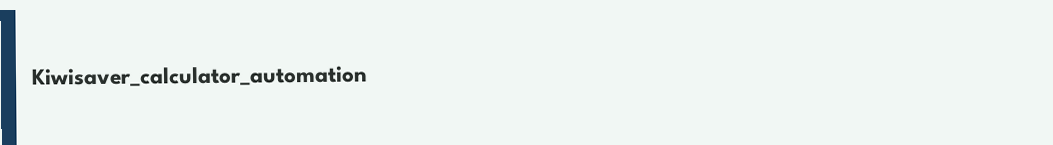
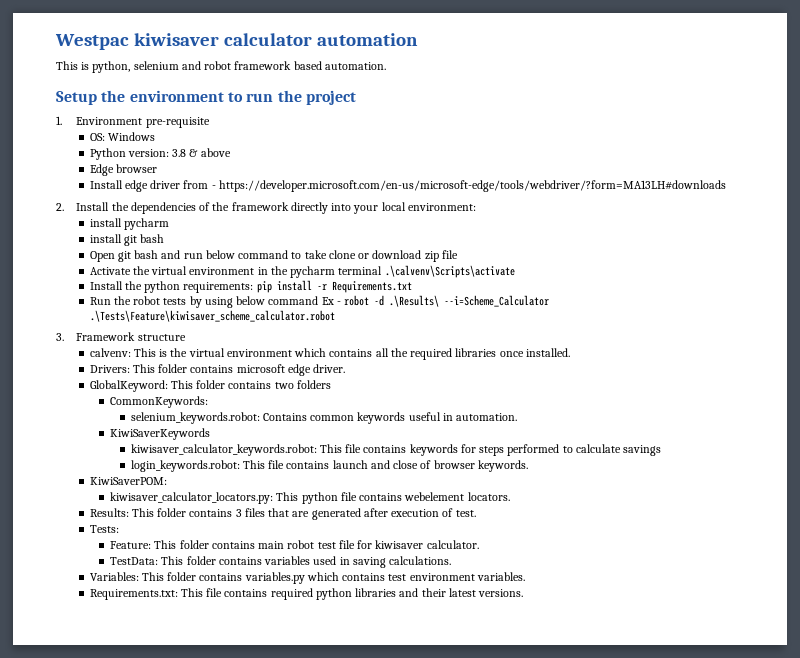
[31,65,368,88] Kiwisaver_calculator_automation -> [55,33,418,50] [56,61,386,73] [56,90,356,105] [56,116,210,128] [89,132,155,141] [89,148,231,160] [89,164,157,176] [89,180,726,192] [56,202,476,214] [89,218,169,230] [89,234,165,246] [89,250,458,262] [89,265,515,278] [89,280,412,293] [89,295,550,308] [89,310,335,322] [56,332,186,341] [89,348,570,360] [89,364,346,376] [89,380,331,392] [110,396,209,408] [130,412,518,424] [110,428,211,440] [130,444,661,456] [130,460,528,472] [89,477,167,485] [110,492,510,504] [89,508,476,520] [89,525,119,533] [110,540,479,549] [110,556,452,568] [89,572,525,584] [89,588,524,600] Westpac kiwisaver calculator automation // This is python, selenium and robot framework based automation. // Setup the environment to run the project // 1. Environment pre-requisite // OS: Windows // Python version: 3.8 & above // Edge browser // Install edge driver from - https://developer.microsoft.com/en-us/microsoft-edge/tools/webdriver/?form=MA13LH#downloads // 2. Install the dependencies of the framework directly into your local environment: // install pycharm // install git bash // Open git bash and run below command to take clone or download zip file // Activate the virtual environment in the pycharm terminal .\calvenv\Scripts\activate // Install the python requirements: pip install -r Requirements.txt // Run the robot tests by using below command Ex - robot -d .\Results\ --i=Scheme_Calculator .\Tests\Feature\kiwisaver_scheme_calculator.robot // 3. Framework structure // calvenv: This is the virtual environment which contains all the required libraries once installed. // Drivers: This folder contains microsoft edge driver. // GlobalKeyword: This folder contains two folders // CommonKeywords: // selenium_keywords.robot: Contains common keywords useful in automation. // KiwiSaverKeywords // kiwisaver_calculator_keywords.robot: This file contains keywords for steps performed to calculate savings // login_keywords.robot: This file contains launch and close of browser keywords. // KiwiSaverPOM: // kiwisaver_calculator_locators.py: This python file contains webelement locators. // Results: This folder contains 3 files that are generated after execution of test. // Tests: // Feature: This folder contains main robot test file for kiwisaver calculator. // TestData: This folder contains variables used in saving calculations. // Variables: This folder contains variables.py which contains test environment variables. // Requirements.txt: This file contains required python libraries and their latest versions.

